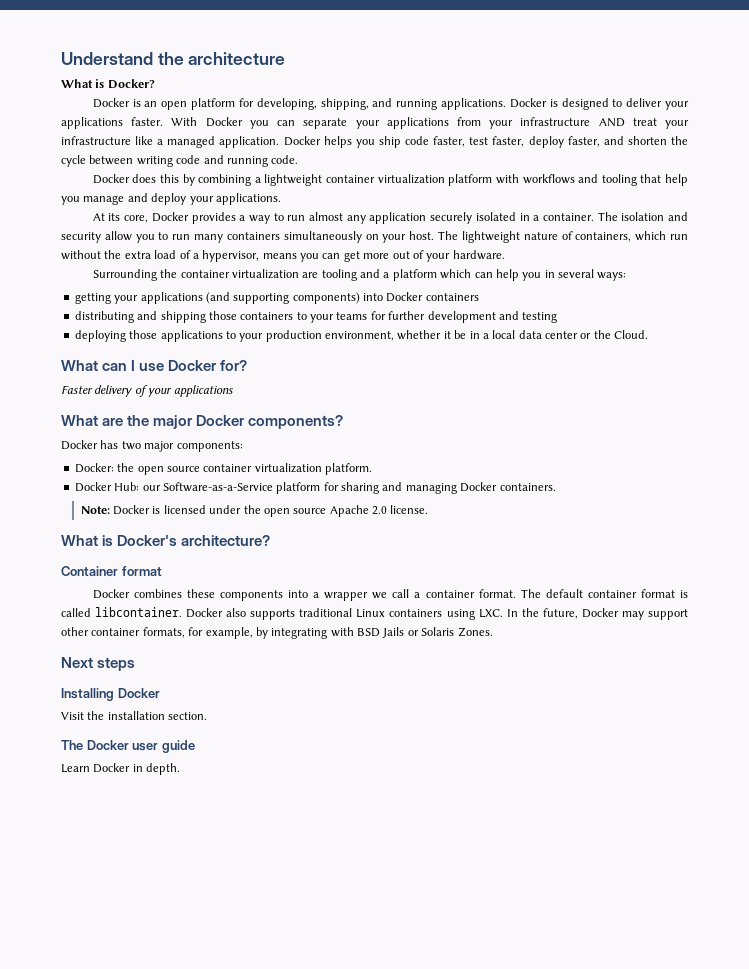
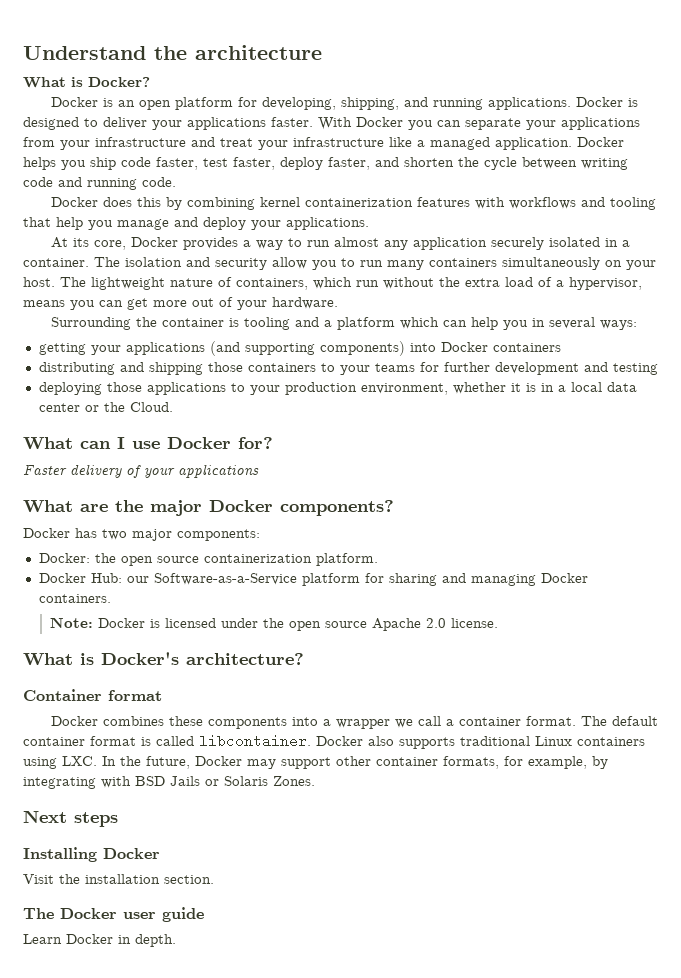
[598,118,625,127] AND -> [191,137,215,147] and
[254,174,493,186] a lightweight container virtualization platform -> [259,197,470,207] kernel containerization features
[231,269,319,279] virtualization are -> [228,318,239,327] is
[454,330,467,339] be -> [525,383,536,392] is
[203,463,322,473] container virtualization -> [203,554,312,563] containerization

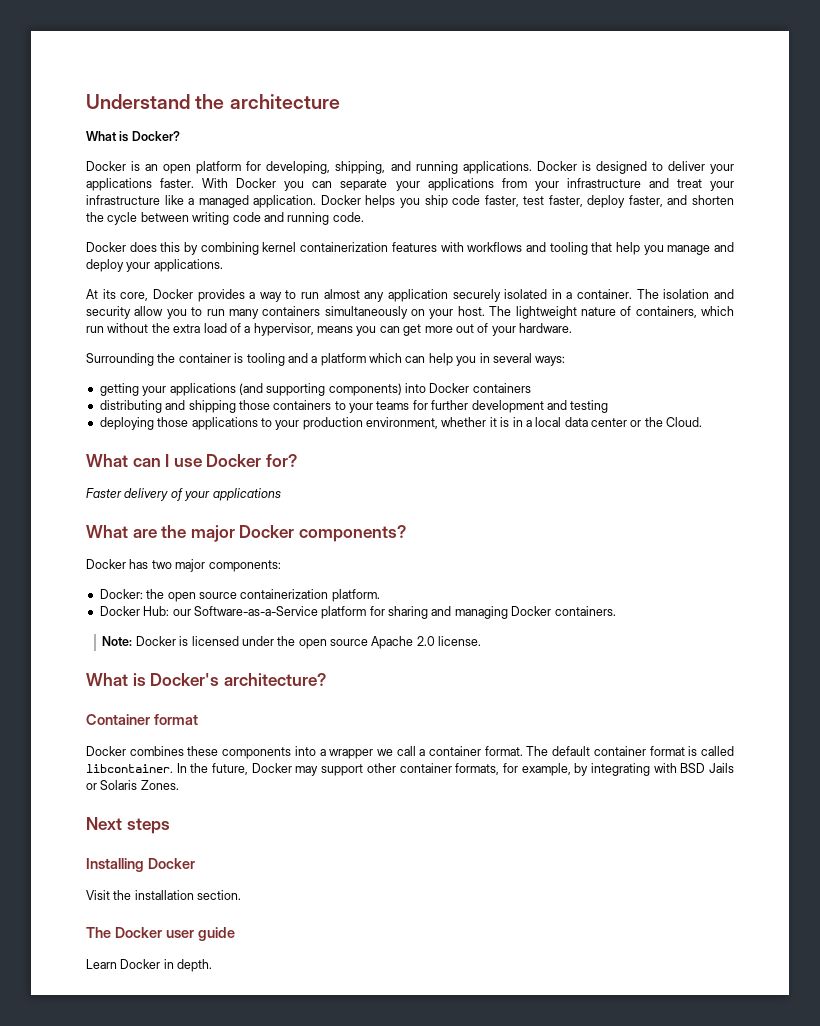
[316,736,645,749] [23,756,97,769] Docker also supports traditional Linux containers using LXC. -> (173, 768) none

